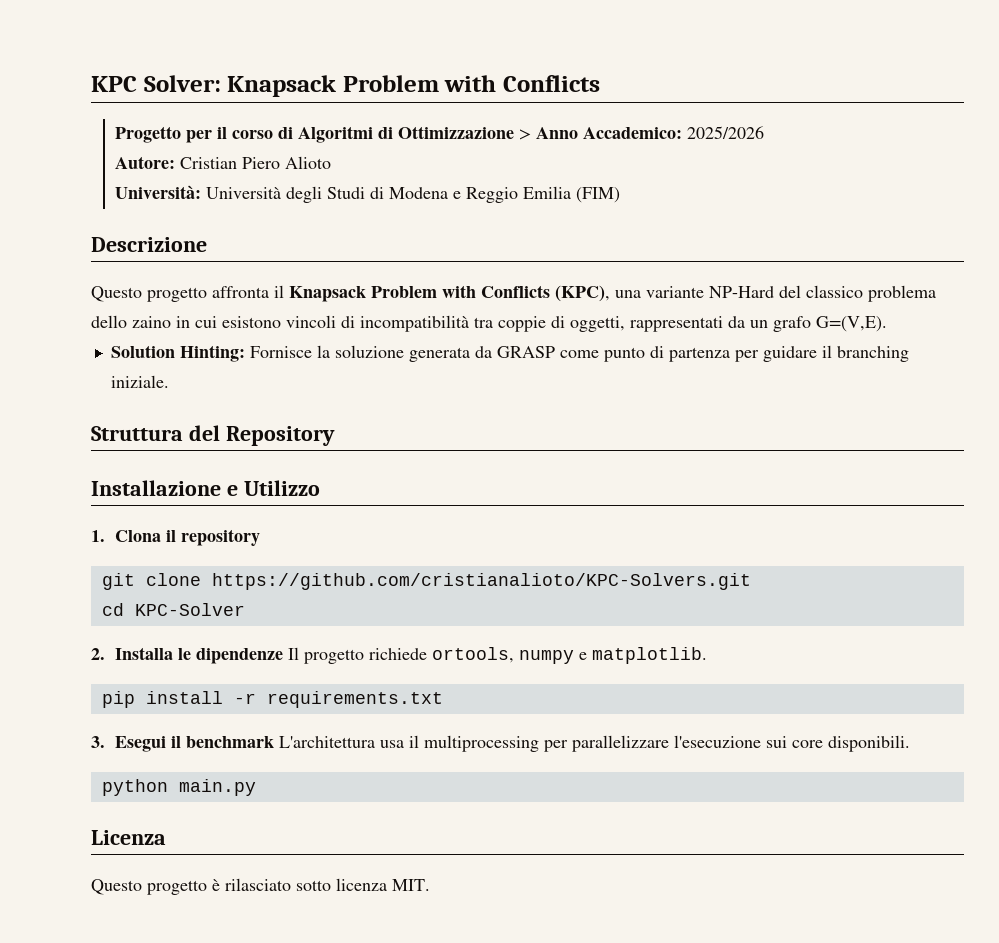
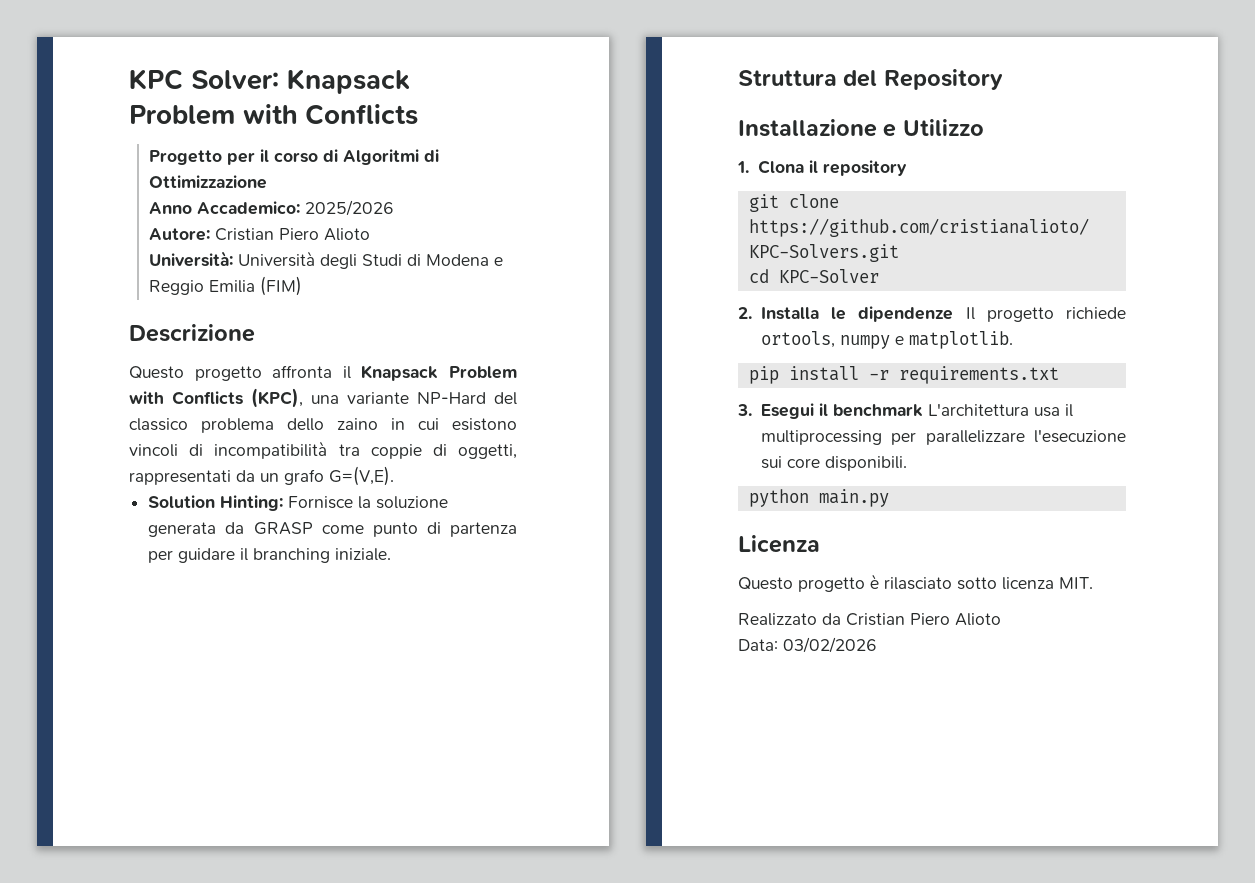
[519,129,532,140] > -> (267, 182) //
(430, 885) none -> [738,613,1001,626] [738,637,877,653] // Realizzato da Cristian Piero Alioto // Data: 03/02/2026

